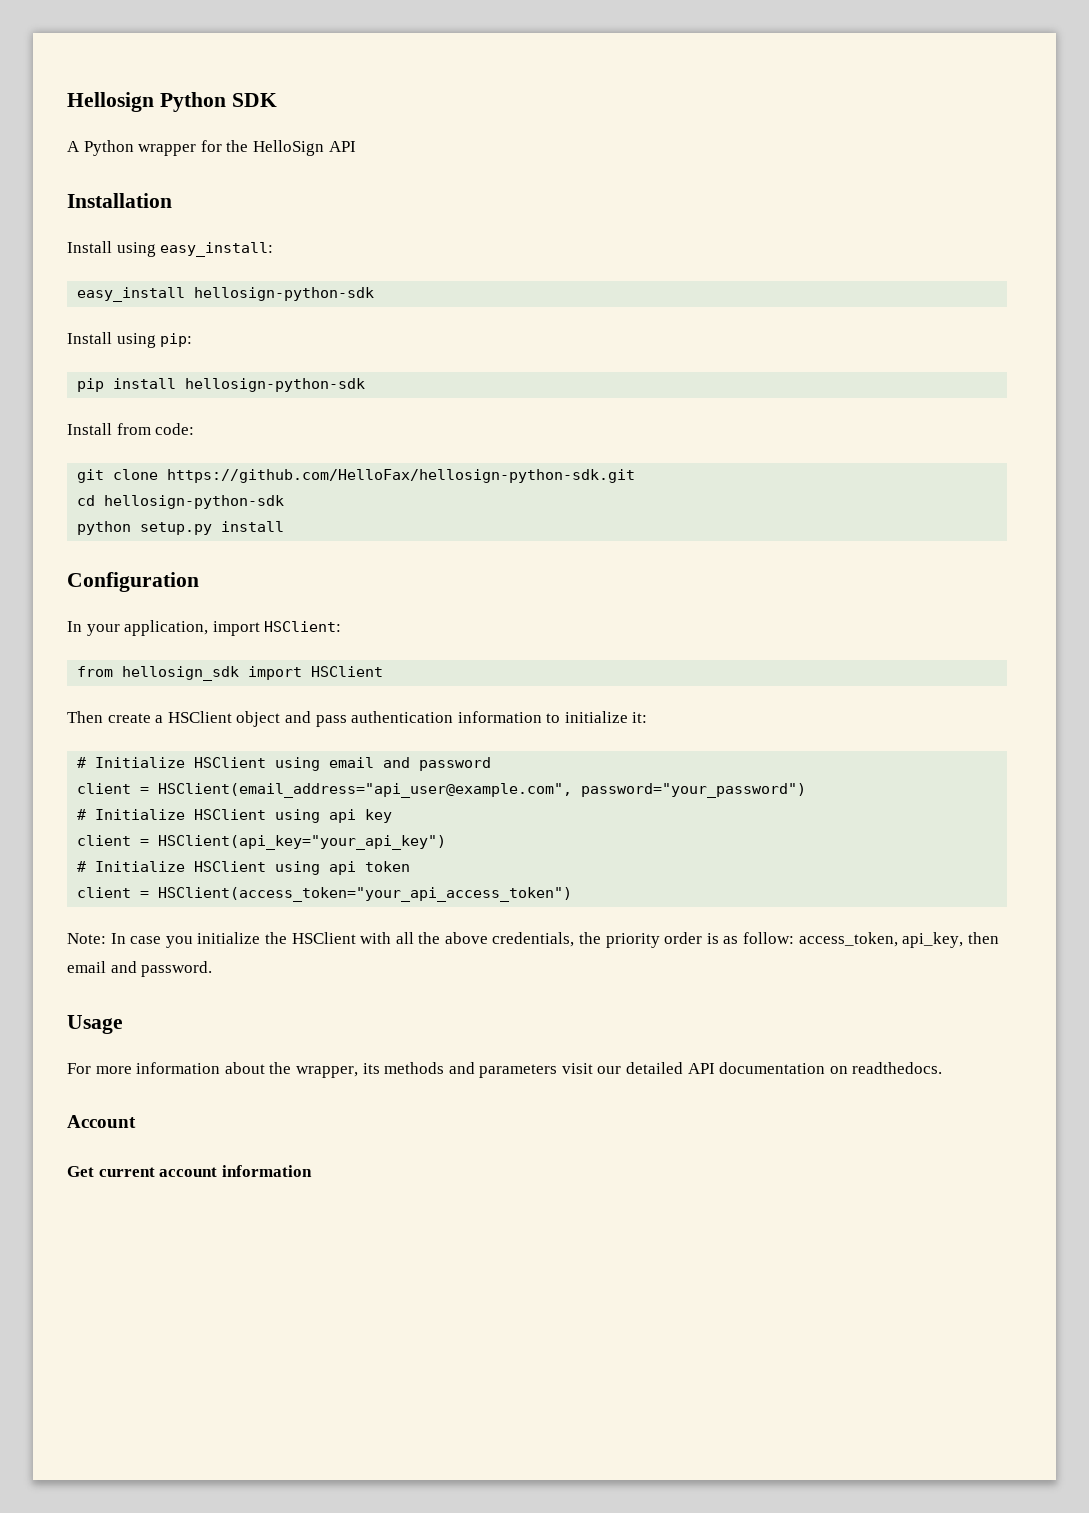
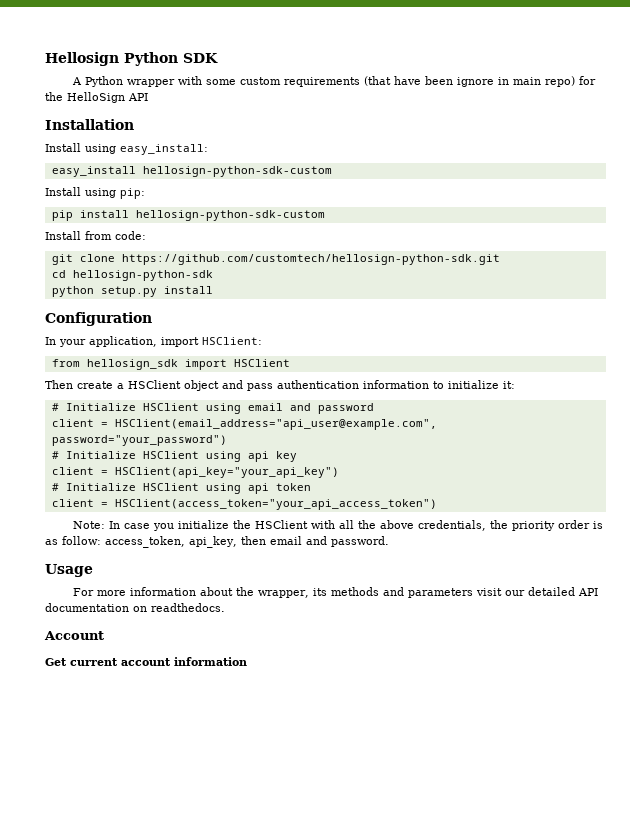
(197, 150) none -> [177,76,575,87] with some custom requirements (that have been ignore in main repo)
[194,287,375,301] hellosign-python-sdk -> [142,166,332,177] hellosign-python-sdk-custom
[185,378,366,392] hellosign-python-sdk -> [135,210,325,221] hellosign-python-sdk-custom
[167,469,636,483] https://github.com/HelloFax/hellosign-python-sdk.git -> [121,254,500,265] https://github.com/customtech/hellosign-python-sdk.git

